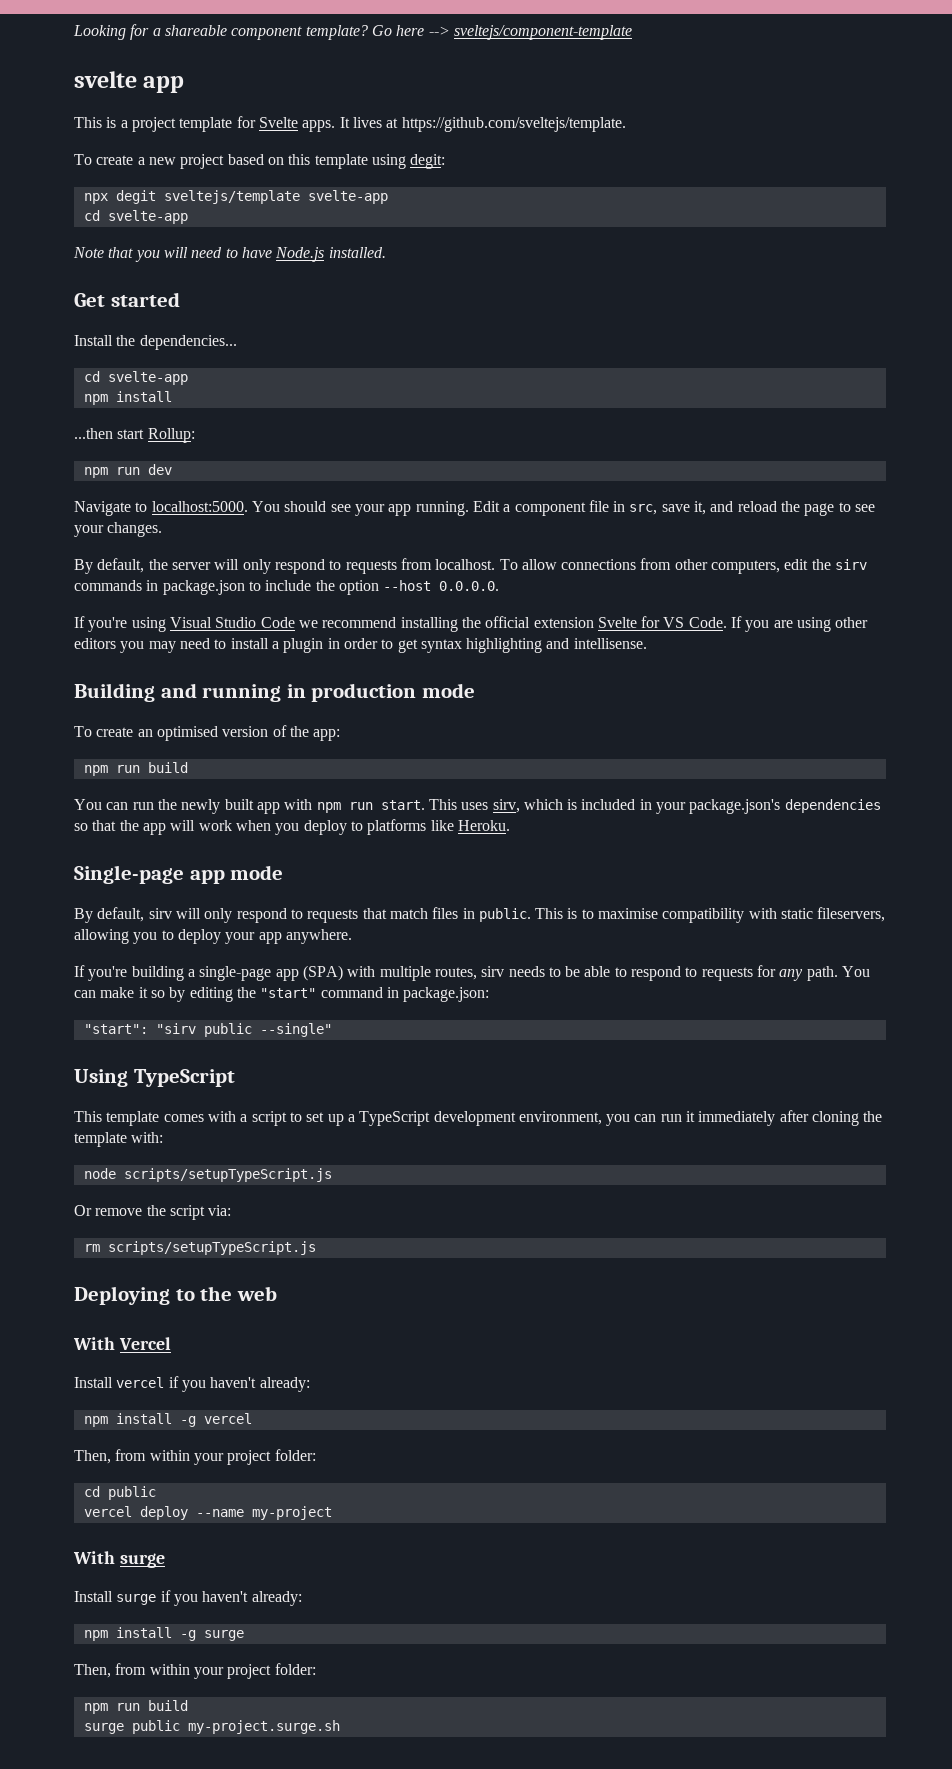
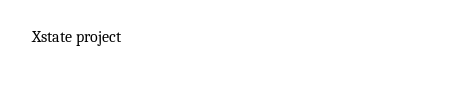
[73,24,632,40] [74,71,185,93] [74,116,626,132] [74,154,446,169] [83,190,388,204] [83,210,188,224] [73,247,386,262] [74,292,180,307] [74,335,237,350] [83,371,188,385] [83,391,172,405] [74,428,195,443] [83,464,172,478] [74,500,876,516] [74,522,163,537] [74,558,868,574] [74,580,500,595] [74,616,869,632] [74,638,647,653] [74,683,475,702] [74,725,341,741] [83,762,188,776] [74,799,881,814] [74,819,510,835] [74,865,284,884] [74,907,886,923] [74,929,352,944] [74,965,871,981] [74,987,490,1002] [83,1023,332,1037] [74,1069,235,1087] [74,1110,883,1126] [74,1132,164,1147] [83,1168,332,1182] [74,1205,232,1220] [83,1241,316,1255] [74,1286,277,1305] [73,1337,171,1350] [74,1376,310,1392] [83,1413,252,1427] [74,1449,316,1465] [83,1486,156,1500] [83,1506,332,1520] [73,1551,165,1568] [74,1590,302,1606] [83,1627,244,1641] [74,1663,316,1679] [83,1700,188,1714] [83,1720,340,1734] Looking for a shareable component template? Go here --> sveltejs/component-template // svelte app // This is a project template for Svelte apps. It lives at https://github.com/sveltejs/template. // To create a new project based on this template using degit: // npx degit sveltejs/template svelte-app // cd svelte-app // Note that you will need to have Node.js installed. // Get started // Install the dependencies... // cd svelte-app // npm install // ...then start Rollup: // npm run dev // Navigate to localhost:5000. You should see your app running. Edit a component file in src, save it, and reload the page to see your changes. // By default, the server will only respond to requests from localhost. To allow connections from other computers, edit the sirv commands in package.json to include the option --host 0.0.0.0. // If you're using Visual Studio Code we recommend installing the official extension Svelte for VS Code. If you are using other editors you may need to install a plugin in order to get syntax highlighting and intellisense. // Building and running in production mode // To create an optimised version of the app: // npm run build // You can run the newly built app with npm run start. This uses sirv, which is included in your package.json's dependencies so that the app will work when you deploy to platforms like Heroku. // Single-page app mode // By default, sirv will only respond to requests that match files in public. This is to maximise compatibility with static fileservers, allowing you to deploy your app anywhere. // If you're building a single-page app (SPA) with multiple routes, sirv needs to be able to respond to requests for any path. You can make it so by editing the "start" command in package.json: // "start": "sirv public --single" // Using TypeScript // This template comes with a script to set up a TypeScript development environment, you can run it immediately after cloning the template with: // node scripts/setupTypeScript.js // Or remove the script via: // rm scripts/setupTypeScript.js // Deploying to the web // With Vercel // Install vercel if you haven't already: // npm install -g vercel // Then, from within your project folder: // cd public // vercel deploy --name my-project // With surge // Install surge if you haven't already: // npm install -g surge // Then, from within your project folder: // npm run build // surge public my-project.surge.sh -> [31,31,123,46] Xstate project

